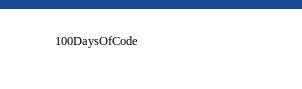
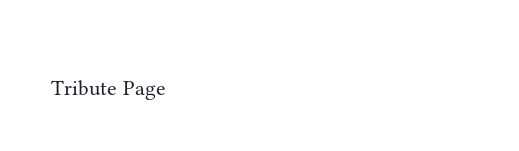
[55,36,138,48] 100DaysOfCode -> [51,80,166,100] Tribute Page

